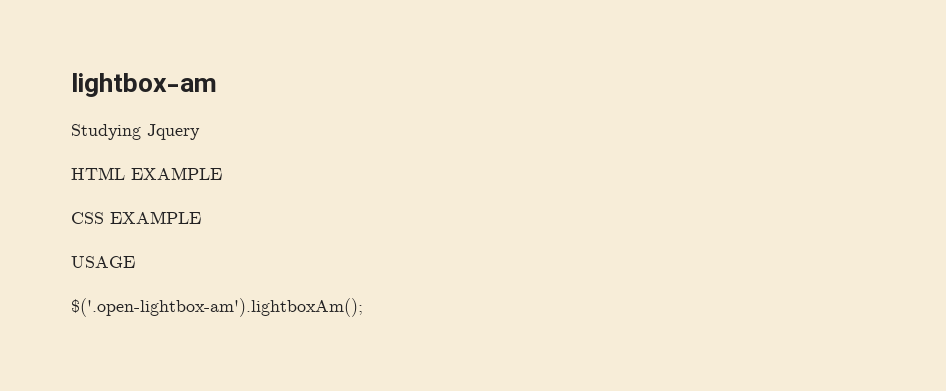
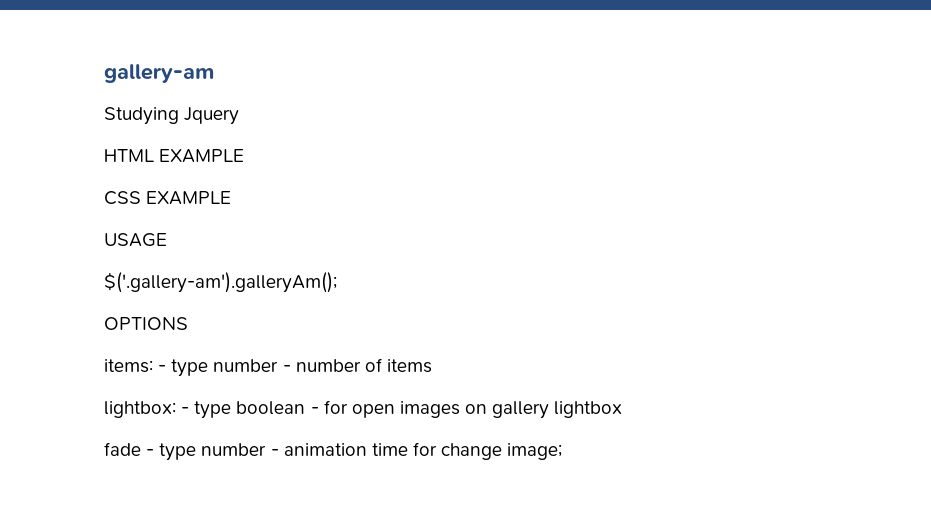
[71,73,217,97] lightbox-am -> [104,64,214,83] gallery-am
[71,298,363,317] $('.open-lightbox-am').lightboxAm(); -> [104,272,337,293] [104,317,188,330] [104,358,432,377] [104,400,623,419] [104,442,563,461] $('.gallery-am').galleryAm(); // OPTIONS // items: - type number - number of items // lightbox: - type boolean - for open images on gallery lightbox // fade - type number - animation time for change image;

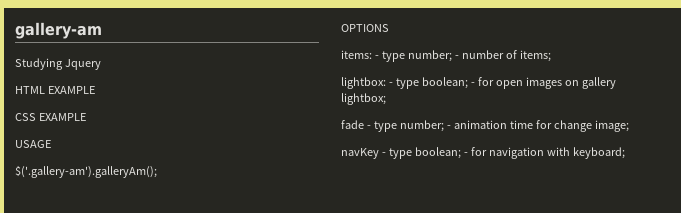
[213,359,279,372] number -> [407,50,452,62] number;
[386,359,432,373] items -> [519,50,551,62] items;
[236,401,306,415] boolean -> [421,77,468,89] boolean;
[554,401,623,418] lightbox -> [341,93,386,105] lightbox;
[201,443,267,456] number -> [399,120,444,132] number;
(563, 451) none -> [341,147,625,159] // navKey - type boolean; - for navigation with keyboard;

